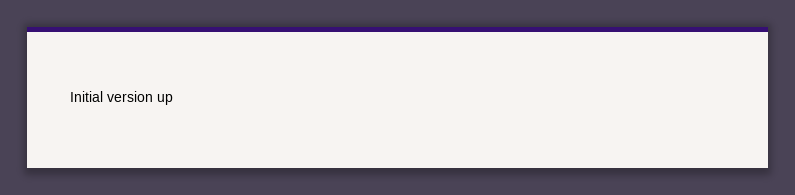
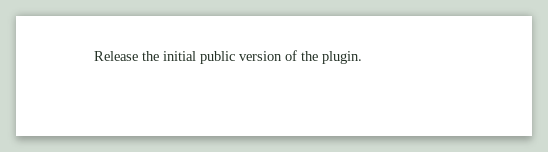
[70,91,173,105] Initial version up -> [94,50,362,64] Release the initial public version of the plugin.

